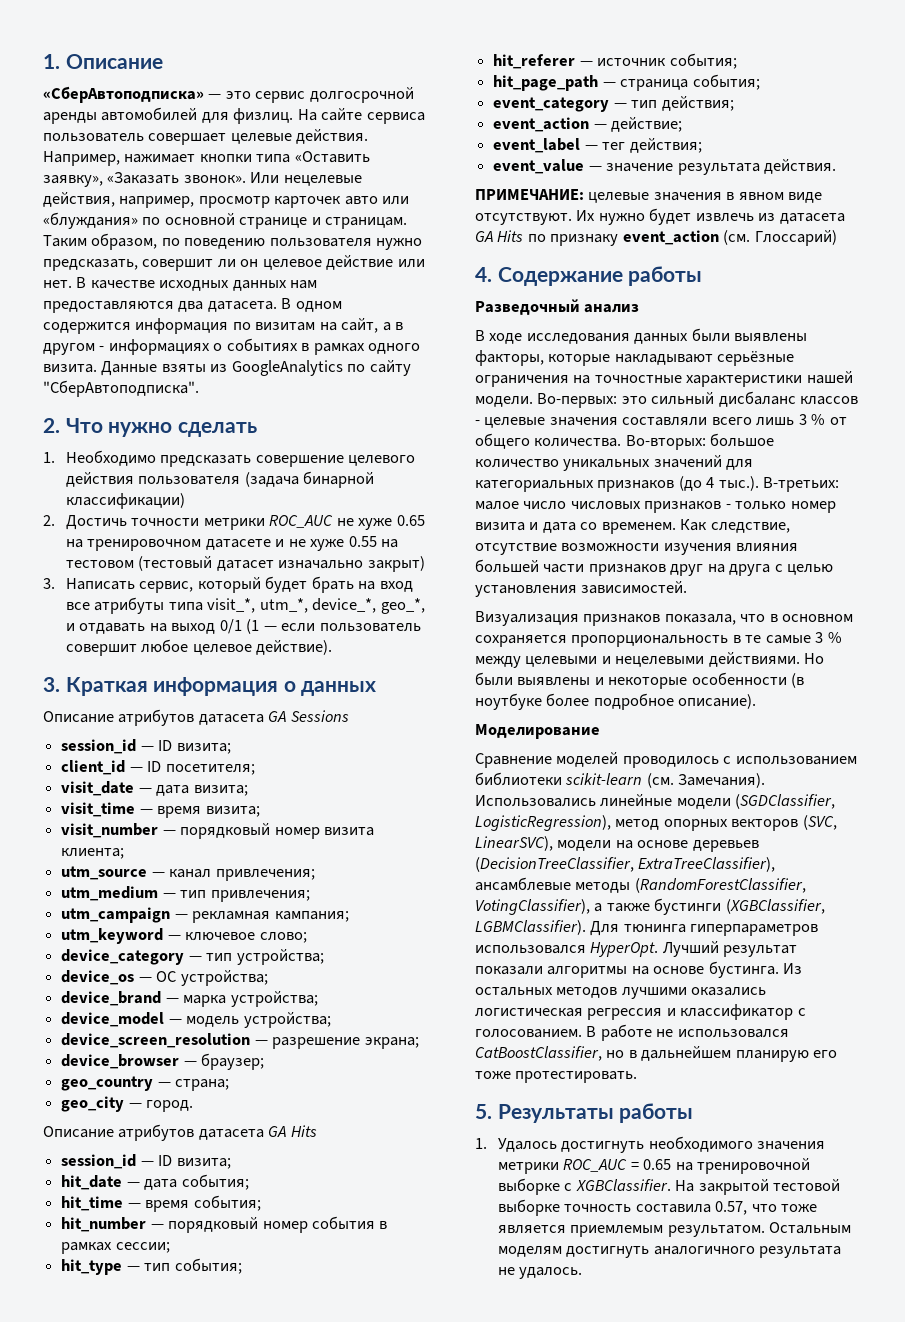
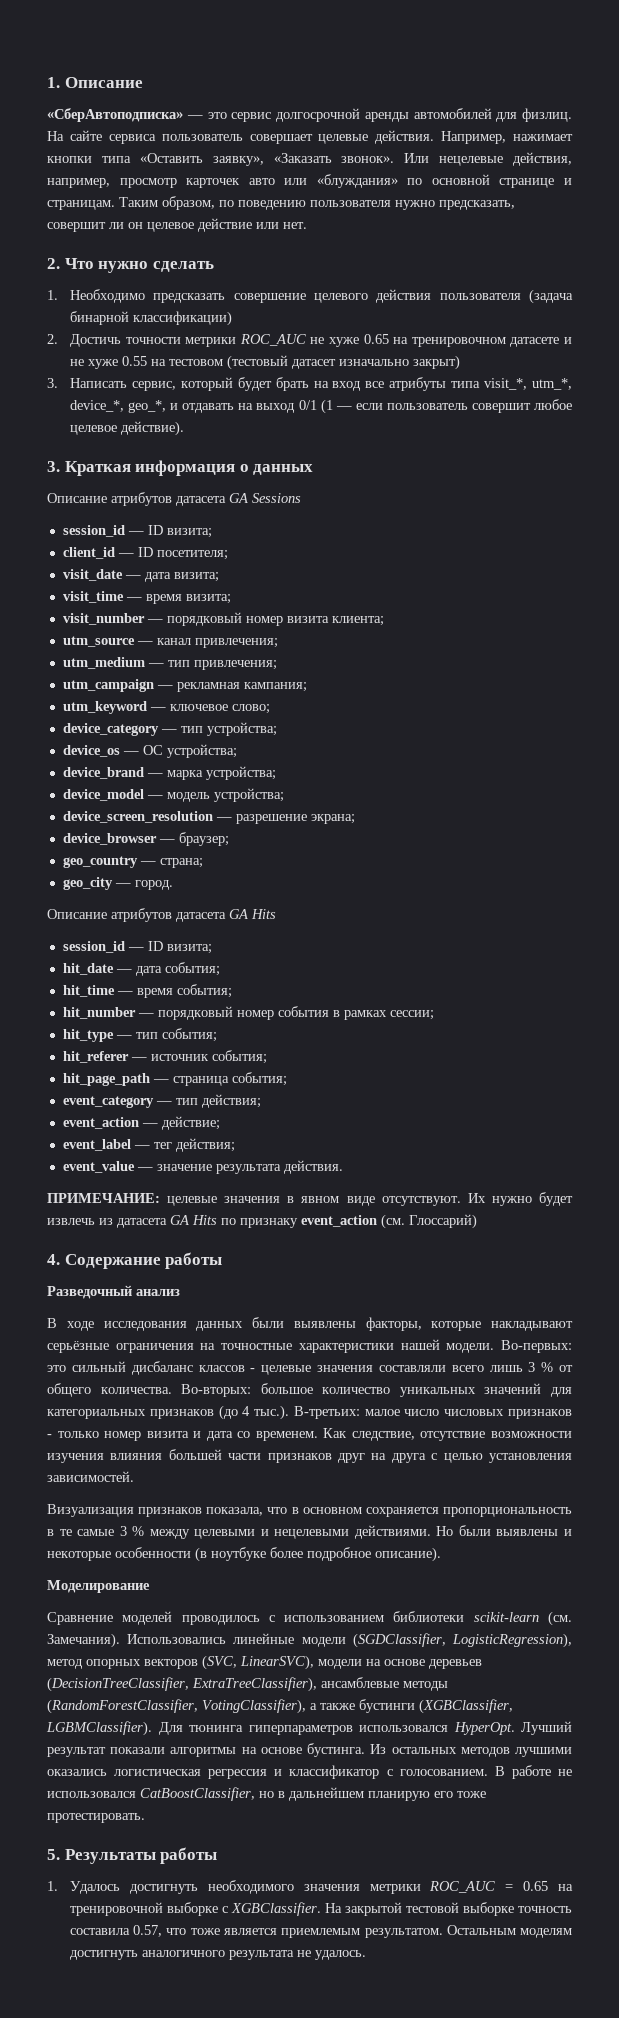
[76,277,318,291] [43,298,342,313] [43,318,404,334] [43,338,421,355] [43,360,411,376] [43,380,199,397] В качестве исходных данных нам предоставляются два датасета. В одном содержится информация по визитам на сайт, а в другом - информациях о событиях в рамках одного визита. Данные взяты из GoogleAnalytics по сайту "СберАвтоподписка". -> (307, 225) none

